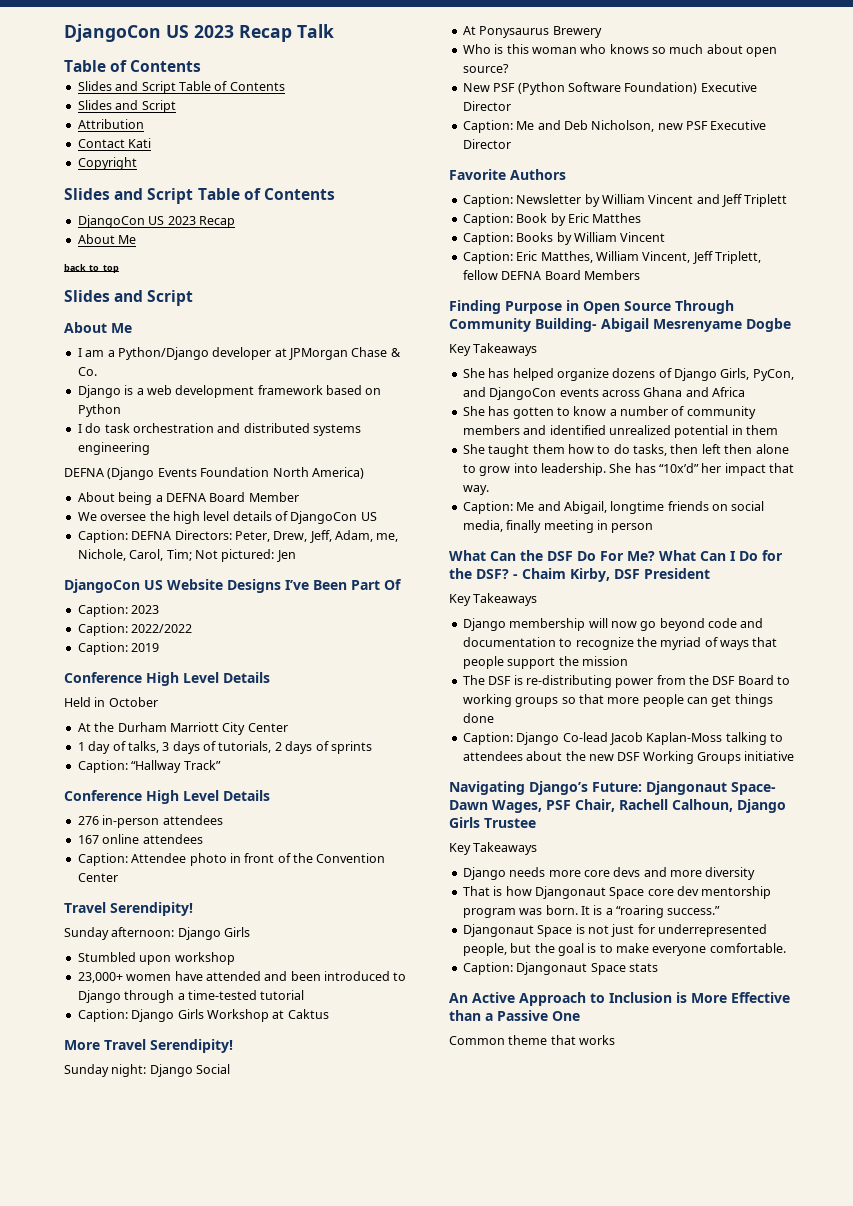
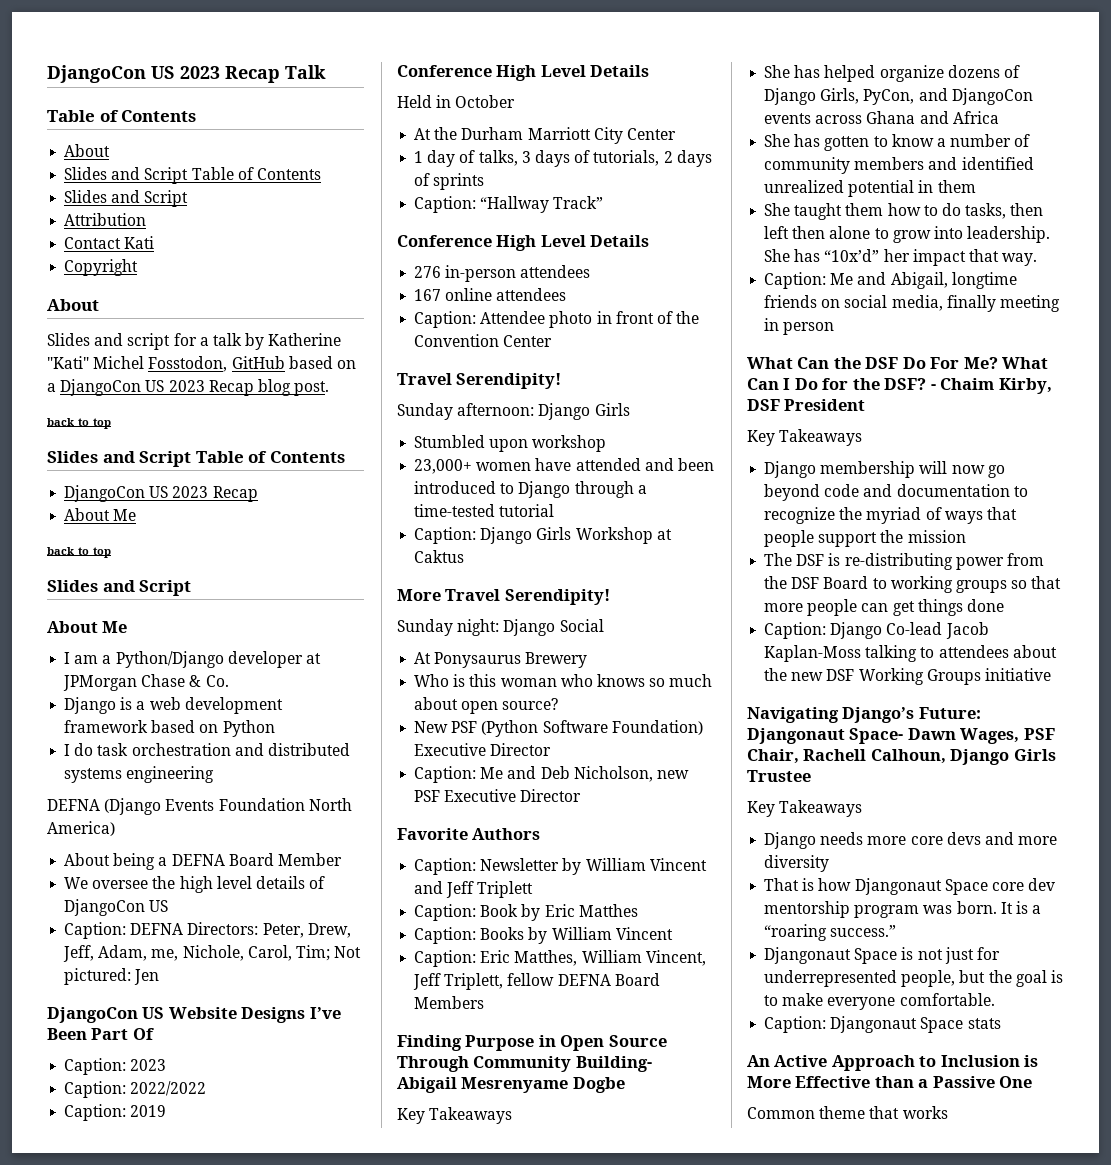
(202, 66) none -> [64,144,111,157] // About
(137, 163) none -> [47,299,99,311] [47,333,342,350] [47,356,356,372] [47,379,330,396] [47,418,112,429] // About // Slides and script for a talk by Katherine "Kati" Michel Fosstodon, GitHub based on a DjangoCon US 2023 Recap blog post. // back to top

